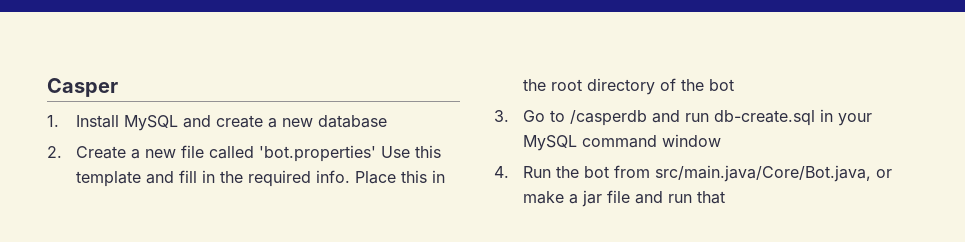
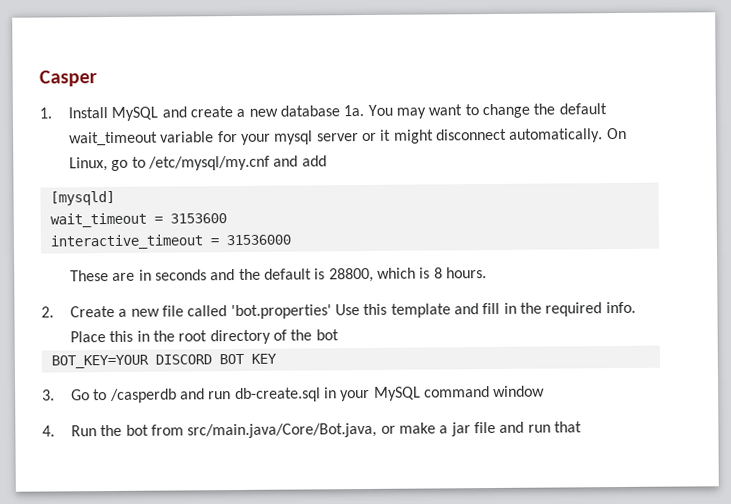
(388, 121) none -> [343,103,607,119] [69,127,627,147] [69,155,327,172] [49,190,115,206] [49,212,227,228] [49,234,291,250] [70,267,487,283] 1a. You may want to change the default wait_timeout variable for your mysql server or it might disconnect automatically. On Linux, go to /etc/mysql/my.cnf and add // [mysqld] // wait_timeout = 3153600 // interactive_timeout = 31536000 // These are in seconds and the default is 28800, which is 8 hours.
(735, 85) none -> [50,353,277,369] // BOT_KEY=YOUR DISCORD BOT KEY

